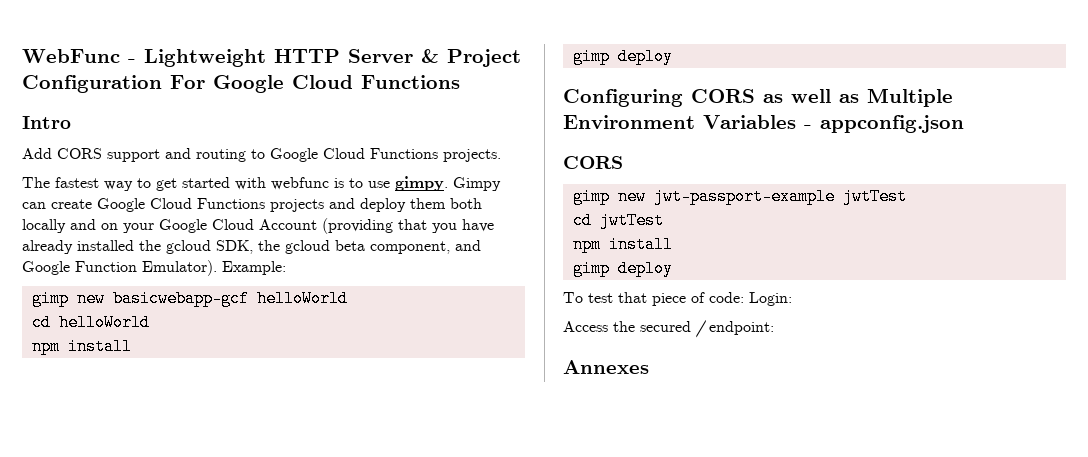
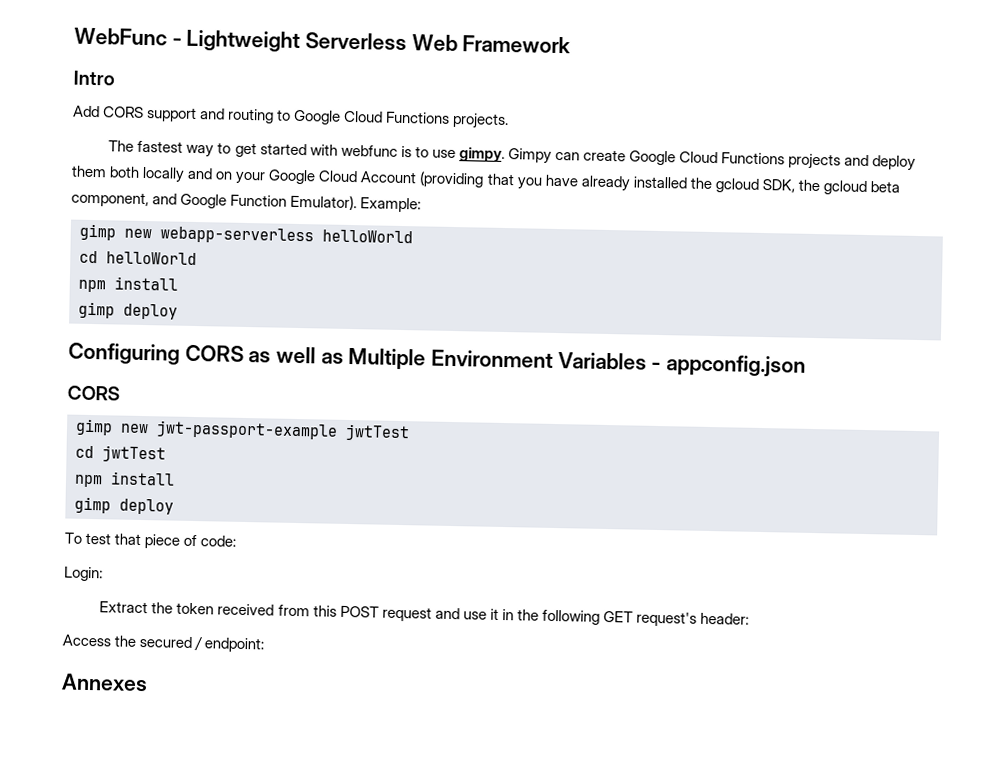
[274,49,521,67] [22,75,460,93] HTTP Server & Project Configuration For Google Cloud Functions -> [305,32,572,54] Serverless Web Framework
[112,290,249,307] basicwebapp-gcf -> [160,226,314,245] webapp-serverless
(744, 297) none -> (237, 541) //
(792, 299) none -> [99,601,750,627] // Extract the token received from this POST request and use it in the following GET request's header:

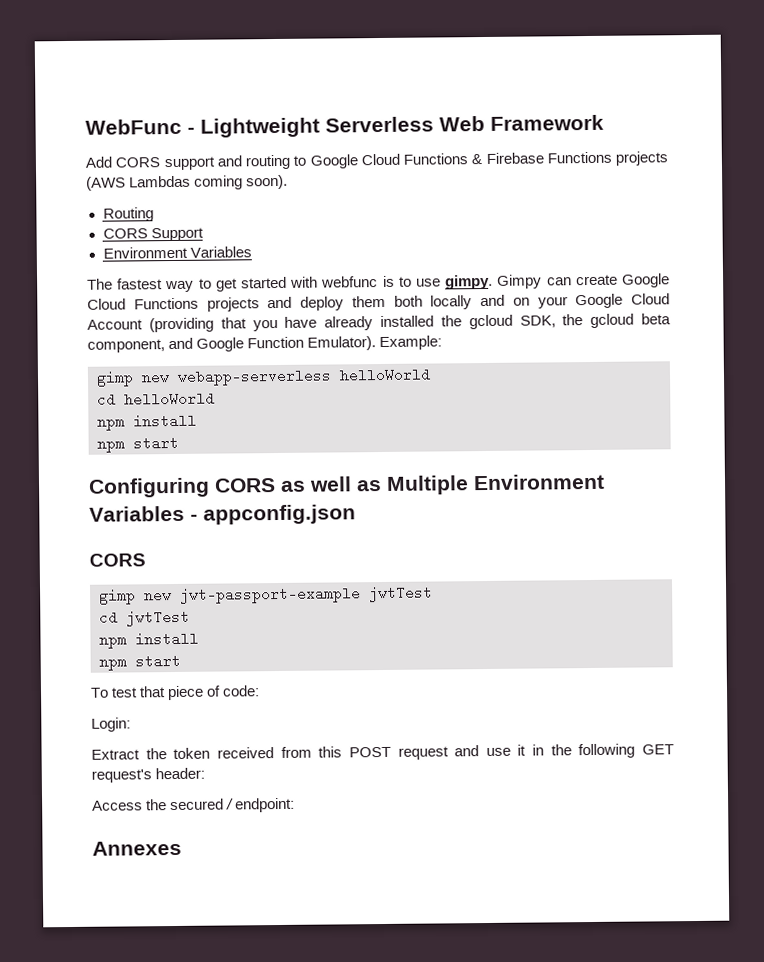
[73,70,115,86] // Intro -> (604, 122) none
[452,112,510,130] projects. -> [471,151,668,166] [86,174,289,191] [102,207,154,222] [102,227,204,242] [102,246,252,259] & Firebase Functions projects (AWS Lambdas coming soon). // Routing // CORS Support // Environment Variables
[78,301,178,320] gimp deploy -> [97,435,179,453] npm start
[74,496,174,515] gimp deploy -> [99,653,181,671] npm start

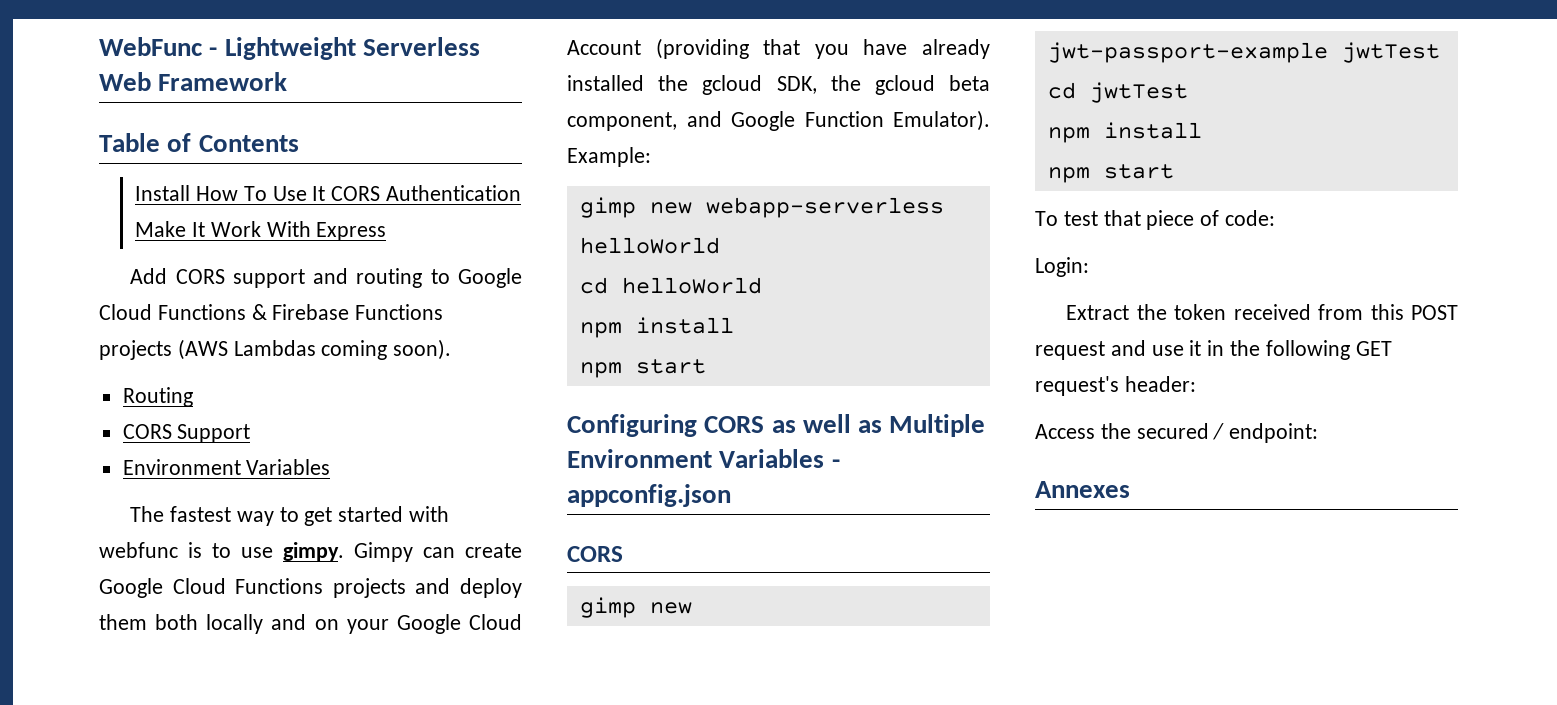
(604, 122) none -> [99,133,299,152] [135,185,522,201] [135,221,387,241] // Table of Contents // Install How To Use It CORS Authentication Make It Work With Express

